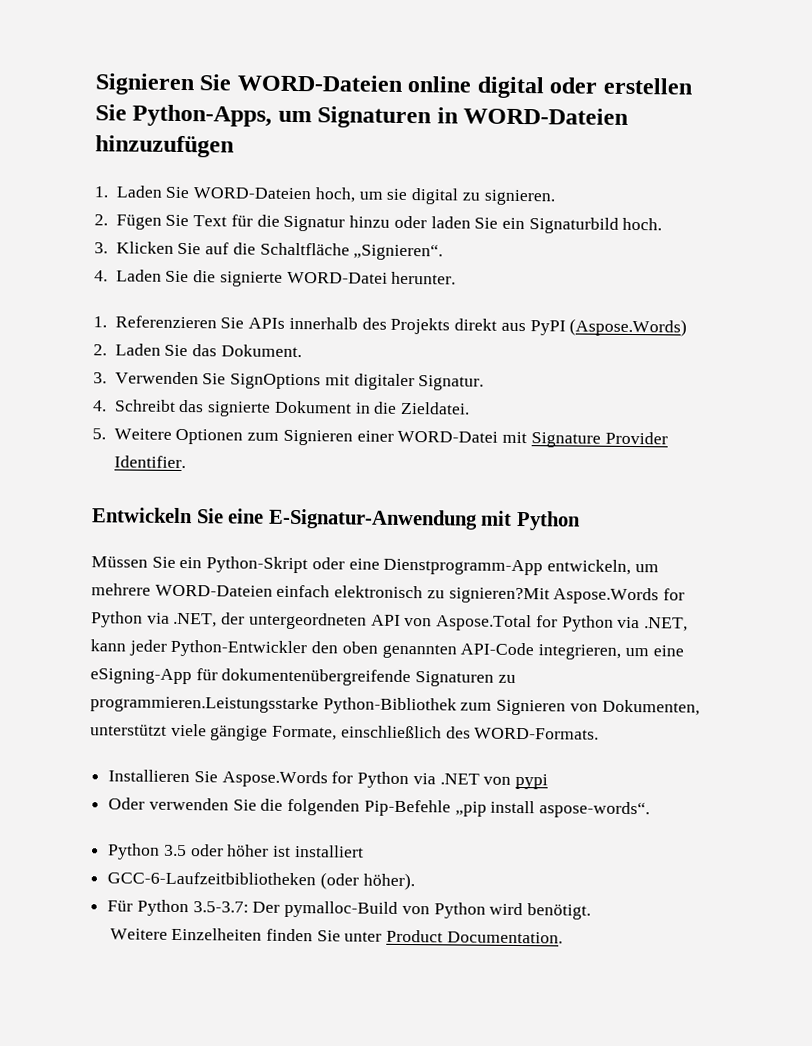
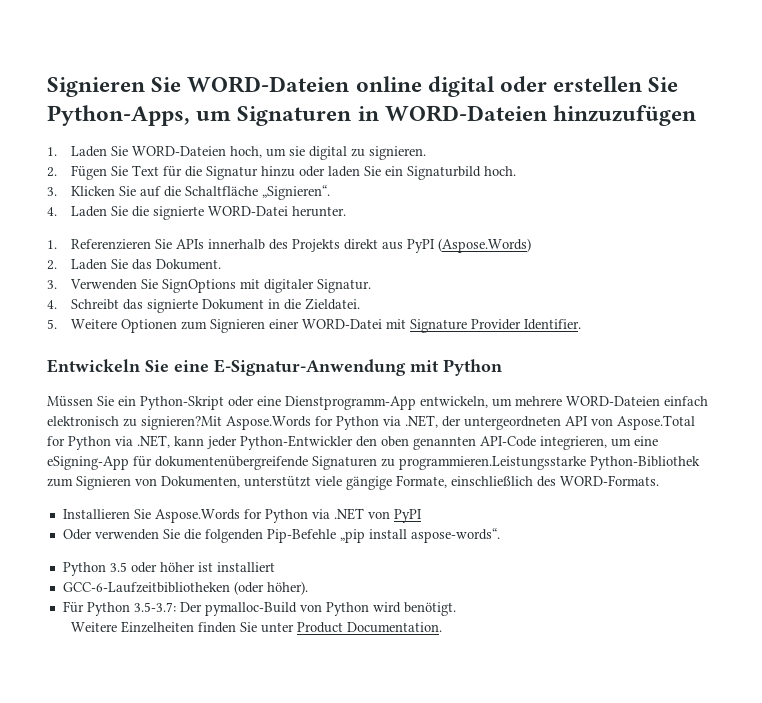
[515,773,549,790] pypi -> [393,509,422,523] PyPI

